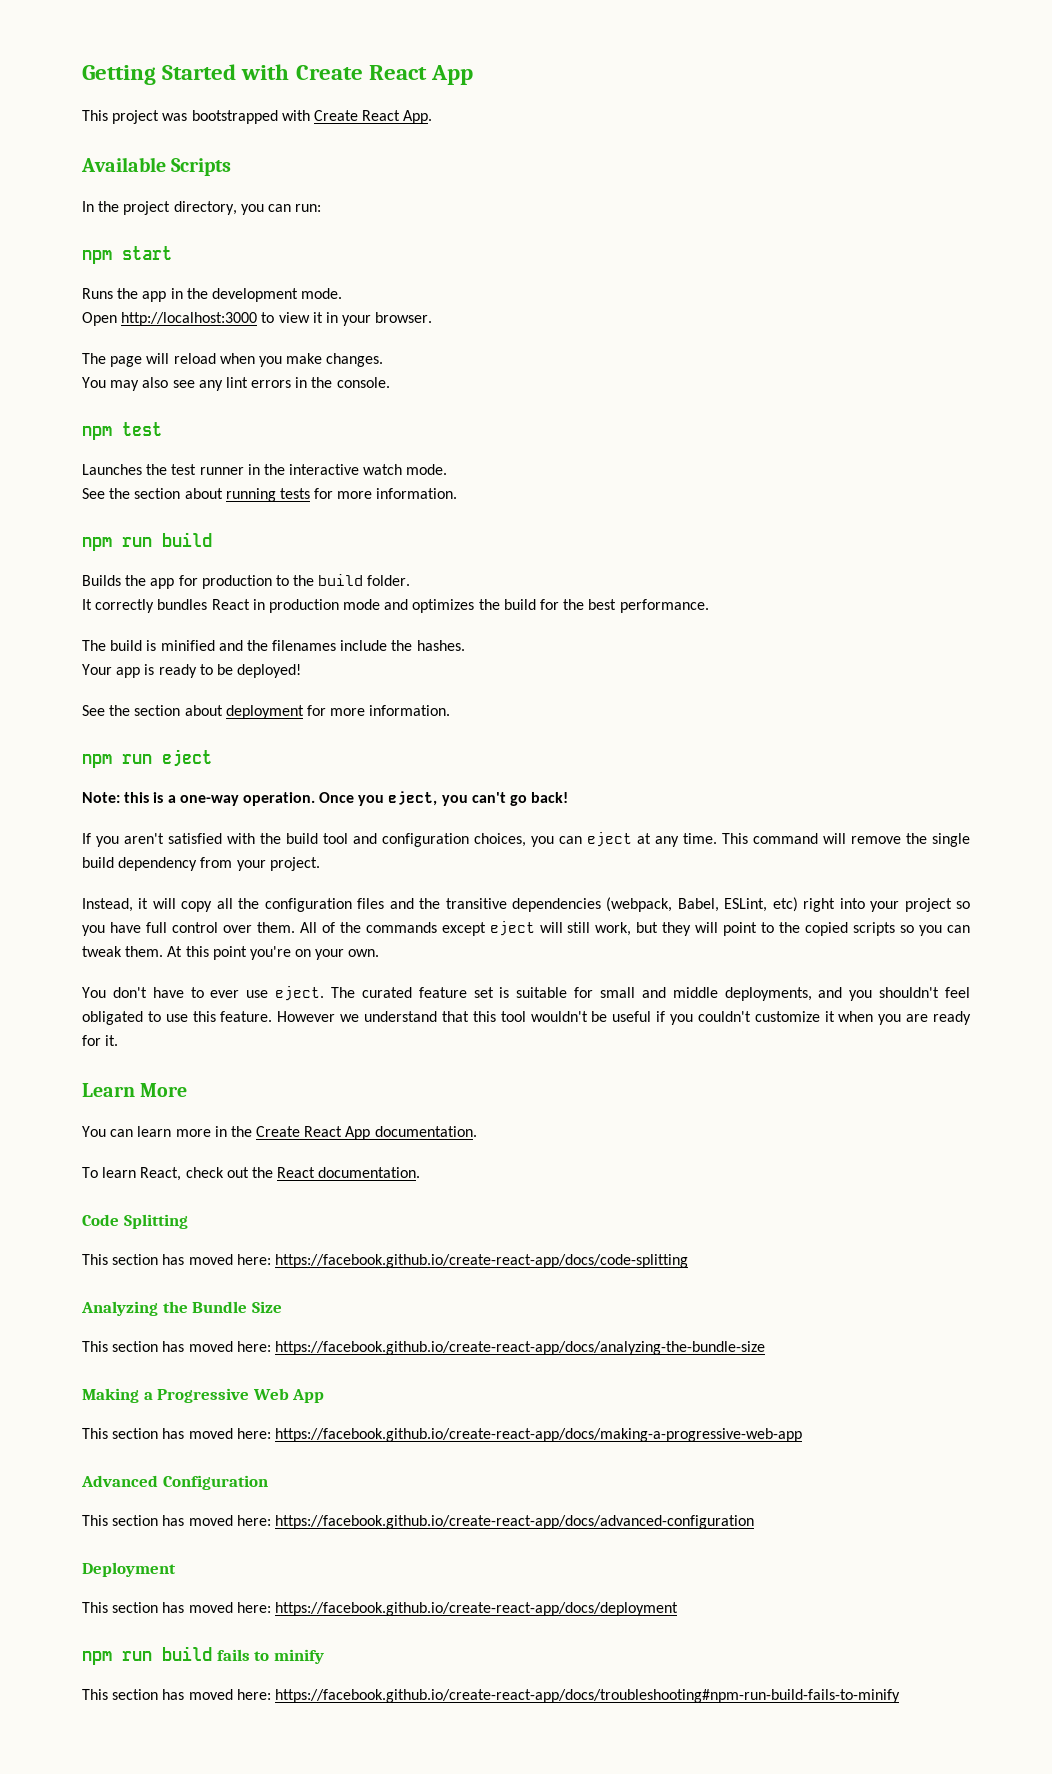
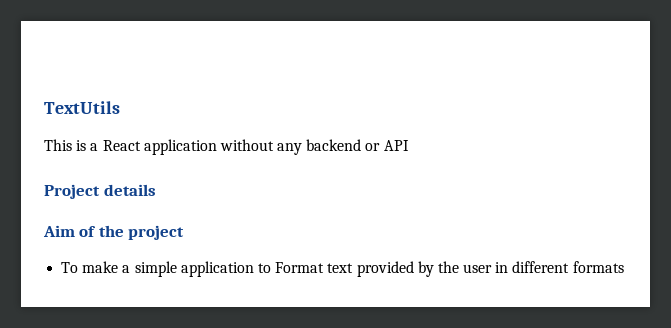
[82,64,474,85] [82,110,433,124] [81,157,232,176] [82,201,322,215] [82,246,172,264] [82,288,343,302] [82,312,433,326] [82,353,384,367] [82,377,390,391] [82,422,162,440] [82,464,448,475] [82,488,458,502] [82,532,212,551] [82,574,411,589] [82,599,709,613] [82,640,465,651] [82,664,302,678] [82,705,451,719] [82,749,212,768] [82,791,569,806] [82,832,970,847] [82,857,320,871] [82,897,971,912] [82,921,971,936] [82,946,380,960] [82,986,971,1001] [82,1011,972,1025] [82,1035,119,1046] [82,1083,188,1097] [82,1126,477,1140] [82,1167,421,1181] [82,1214,188,1229] [82,1254,688,1268] [81,1301,282,1316] [82,1341,765,1355] [82,1388,325,1403] [82,1428,802,1442] [81,1475,268,1490] [82,1515,754,1529] [82,1562,176,1577] [82,1602,678,1616] [82,1646,324,1665] [82,1689,900,1703] Getting Started with Create React App // This project was bootstrapped with Create React App. // Available Scripts // In the project directory, you can run: // npm start // Runs the app in the development mode. // Open http://localhost:3000 to view it in your browser. // The page will reload when you make changes. // You may also see any lint errors in the console. // npm test // Launches the test runner in the interactive watch mode. // See the section about running tests for more information. // npm run build // Builds the app for production to the build folder. // It correctly bundles React in production mode and optimizes the build for the best performance. // The build is minified and the filenames include the hashes. // Your app is ready to be deployed! // See the section about deployment for more information. // npm run eject // Note: this is a one-way operation. Once you eject, you can't go back! // If you aren't satisfied with the build tool and configuration choices, you can eject at any time. This command will remove the single build dependency from your project. // Instead, it will copy all the configuration files and the transitive dependencies (webpack, Babel, ESLint, etc) right into your project so you have full control over them. All of the commands except eject will still work, but they will point to the copied scripts so you can tweak them. At this point you're on your own. // You don't have to ever use eject. The curated feature set is suitable for small and middle deployments, and you shouldn't feel obligated to use this feature. However we understand that this tool wouldn't be useful if you couldn't customize it when you are ready for it. // Learn More // You can learn more in the Create React App documentation. // To learn React, check out the React documentation. // Code Splitting // This section has moved here: https://facebook.github.io/create-react-app/docs/code-splitting // Analyzing the Bundle Size // This section has moved here: https://facebook.github.io/create-react-app/docs/analyzing-the-bundle-size // Making a Progressive Web App // This section has moved here: https://facebook.github.io/create-react-app/docs/making-a-progressive-web-app // Advanced Configuration // This section has moved here: https://facebook.github.io/create-react-app/docs/advanced-configuration // Deployment // This section has moved here: https://facebook.github.io/create-react-app/docs/deployment // npm run build fails to minify // This section has moved here: https://facebook.github.io/create-react-app/docs/troubleshooting#npm-run-build-fails-to-minify -> [44,101,120,114] [44,139,409,155] [44,184,156,199] [43,225,185,240] [61,261,624,277] TextUtils // This is a React application without any backend or API // Project details // Aim of the project // To make a simple application to Format text provided by the user in different formats

